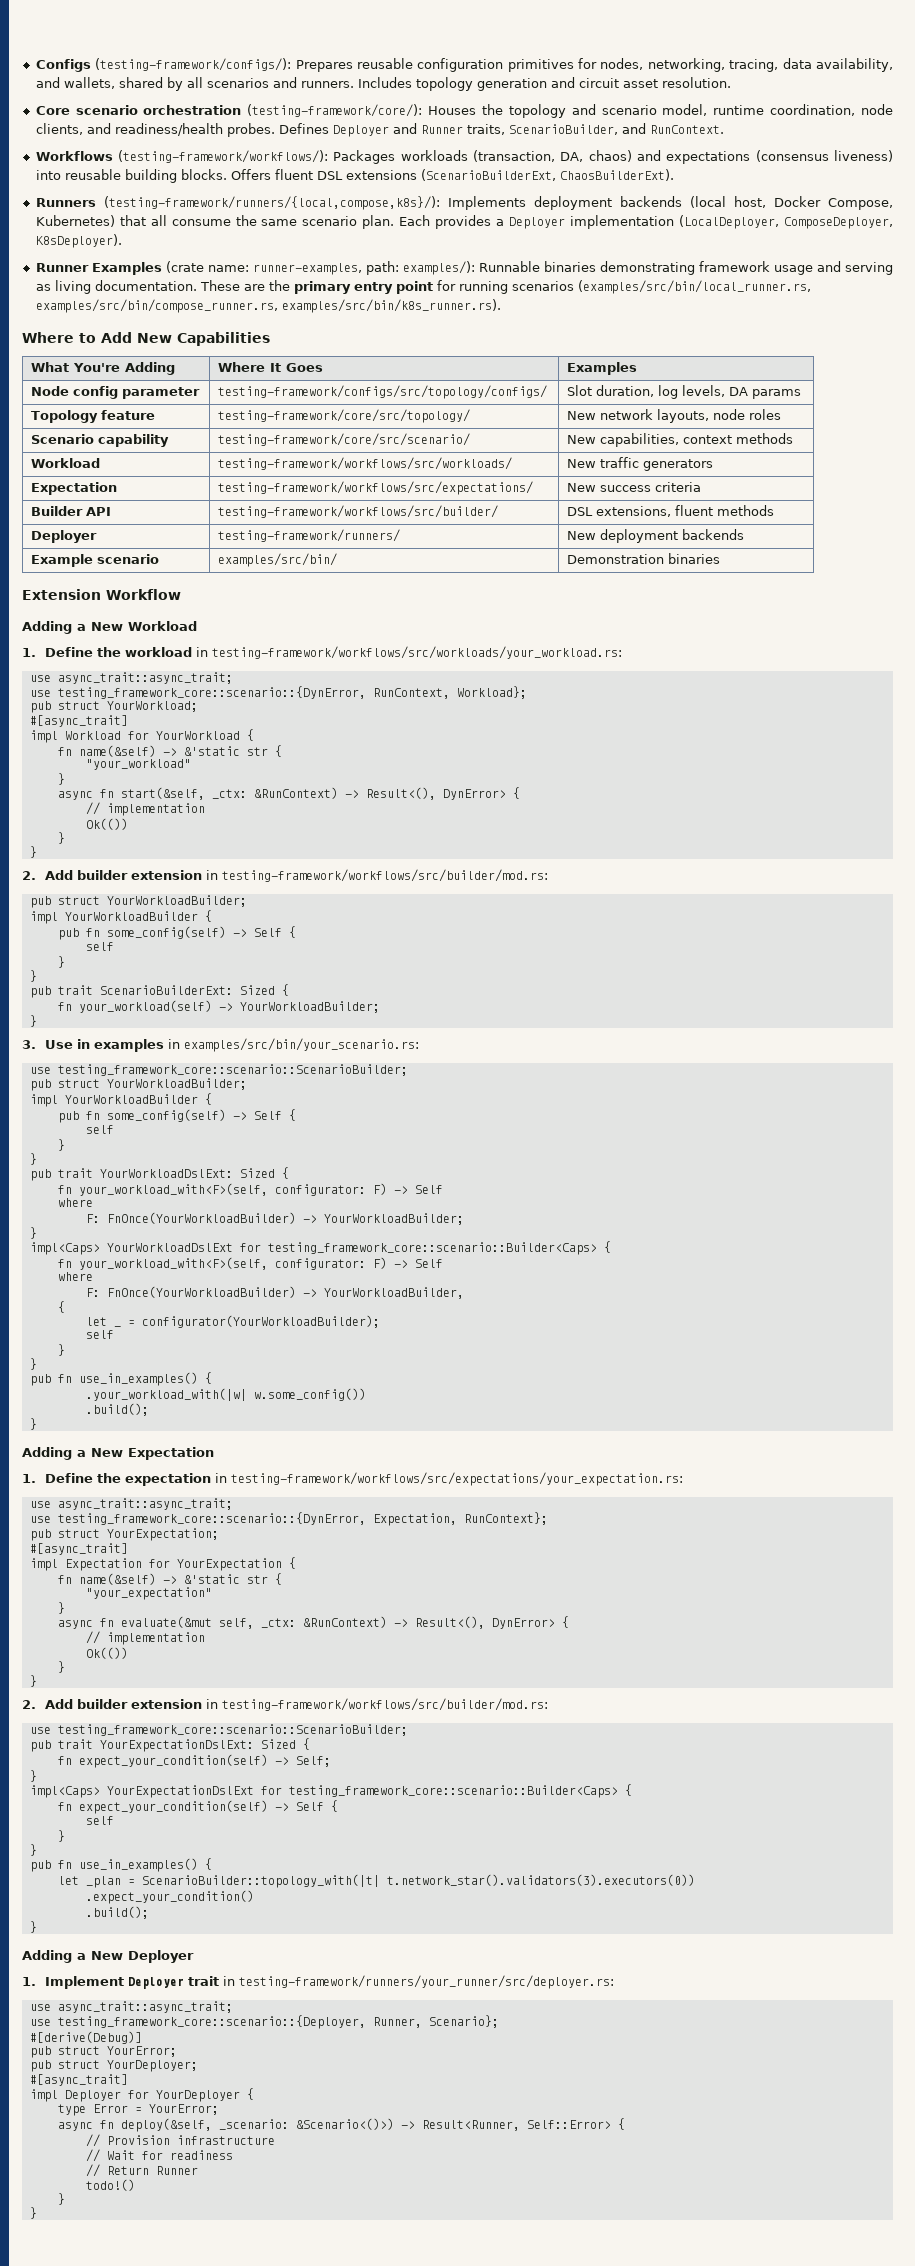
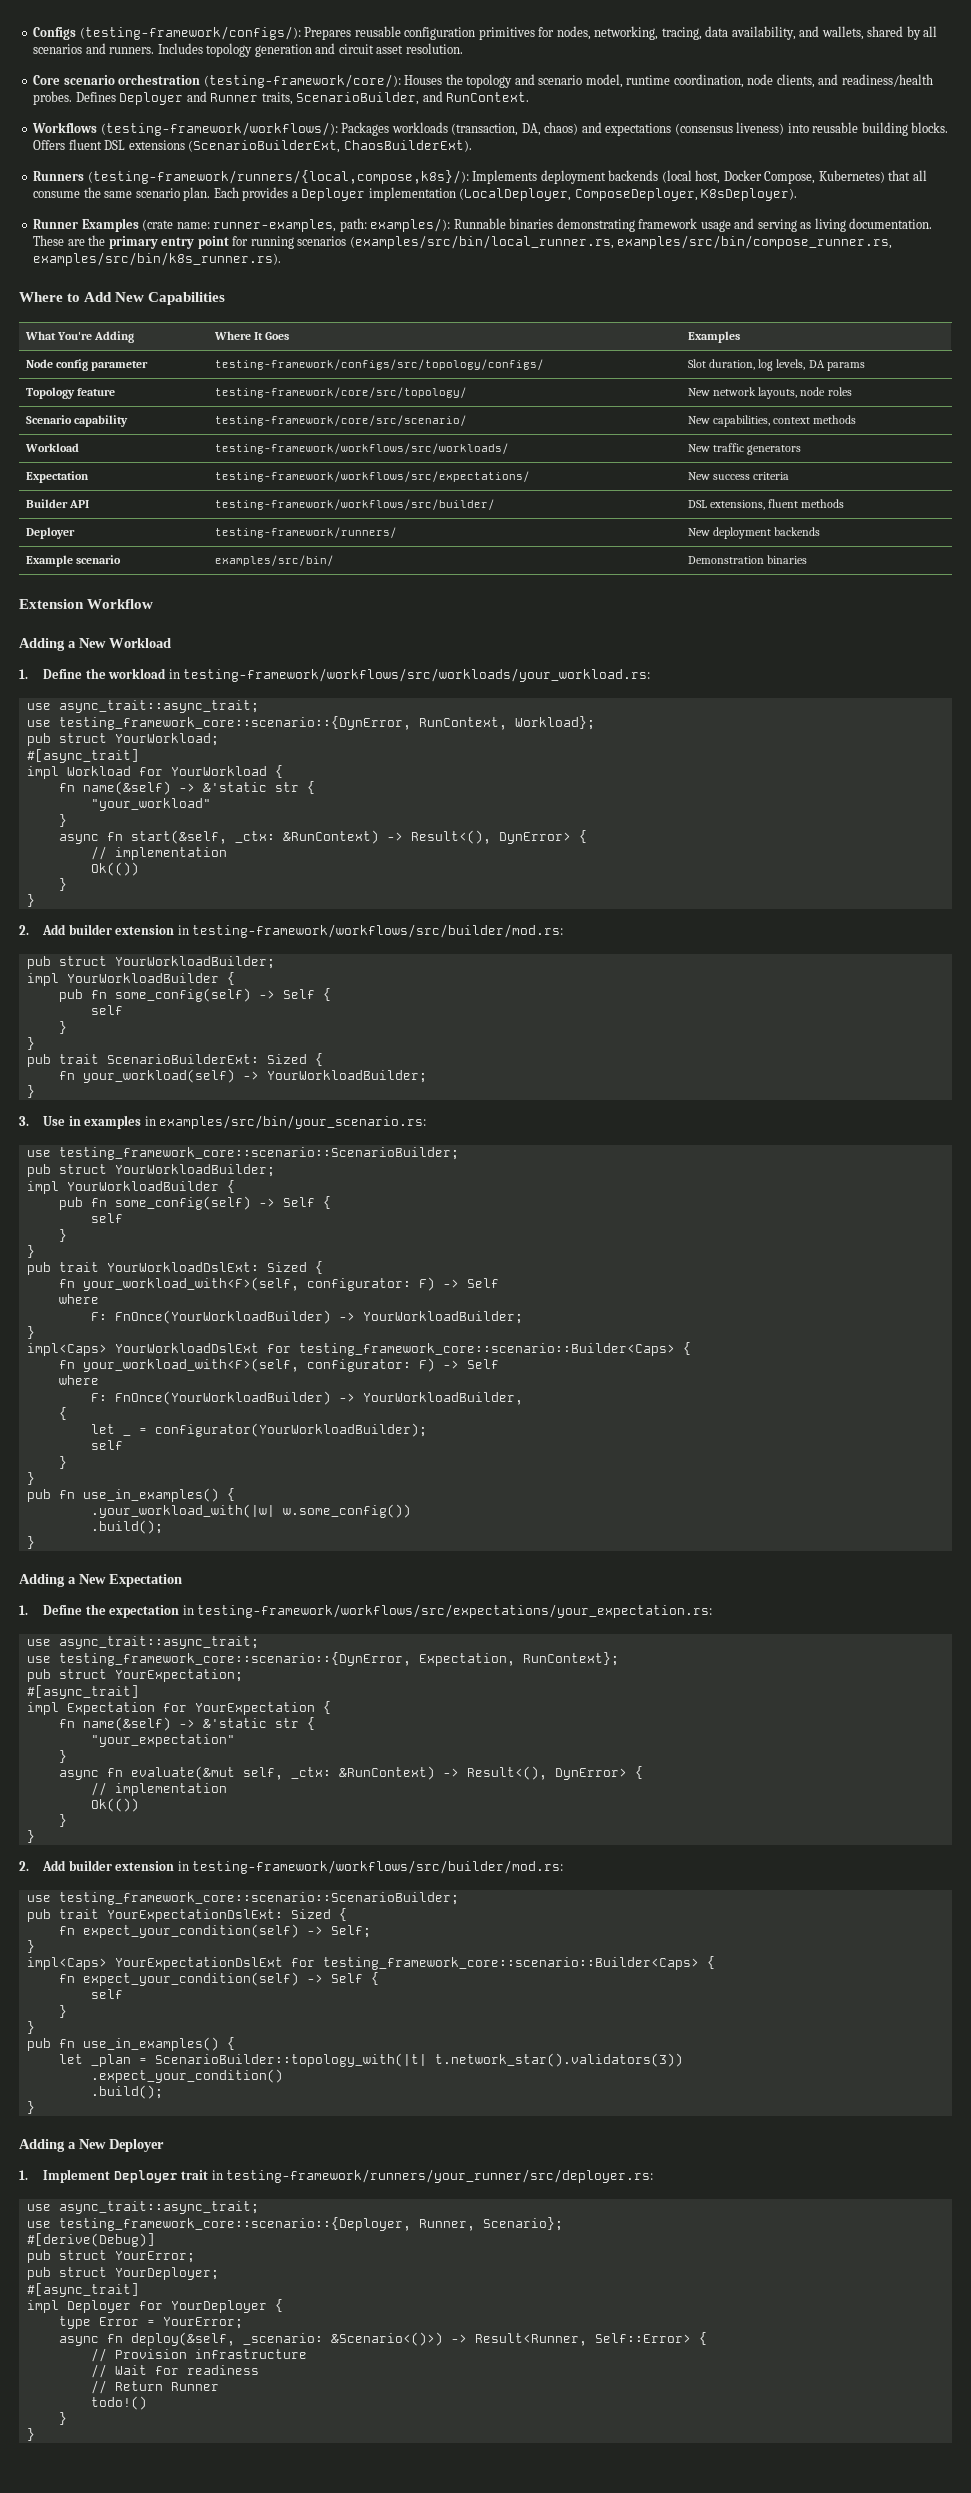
[386,1874,695,1886] t.network_star().validators(3).executors(0)) -> [434,2053,683,2067] t.network_star().validators(3))

